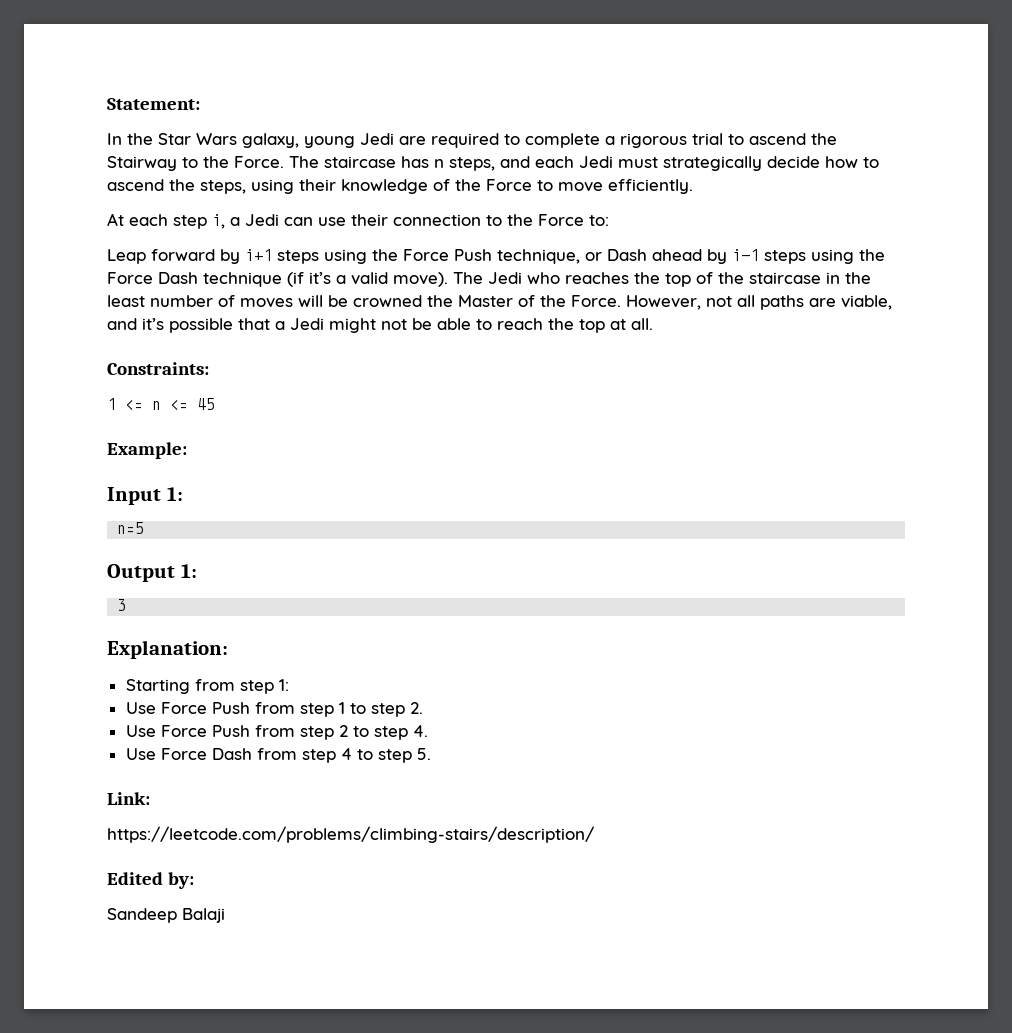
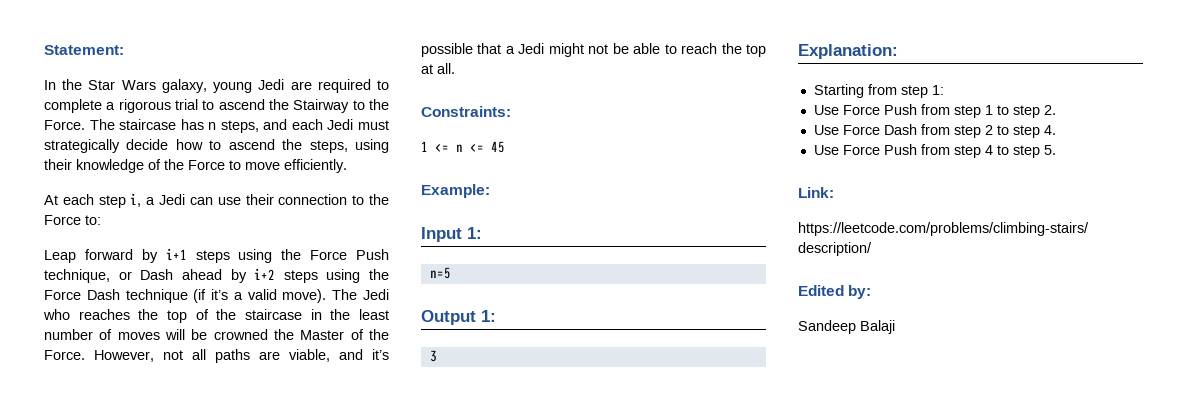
[732,249,759,261] i-1 -> [254,268,276,280] i+2
[211,725,250,737] Push -> [883,124,917,135] Dash
[211,748,252,760] Dash -> [883,144,917,155] Push

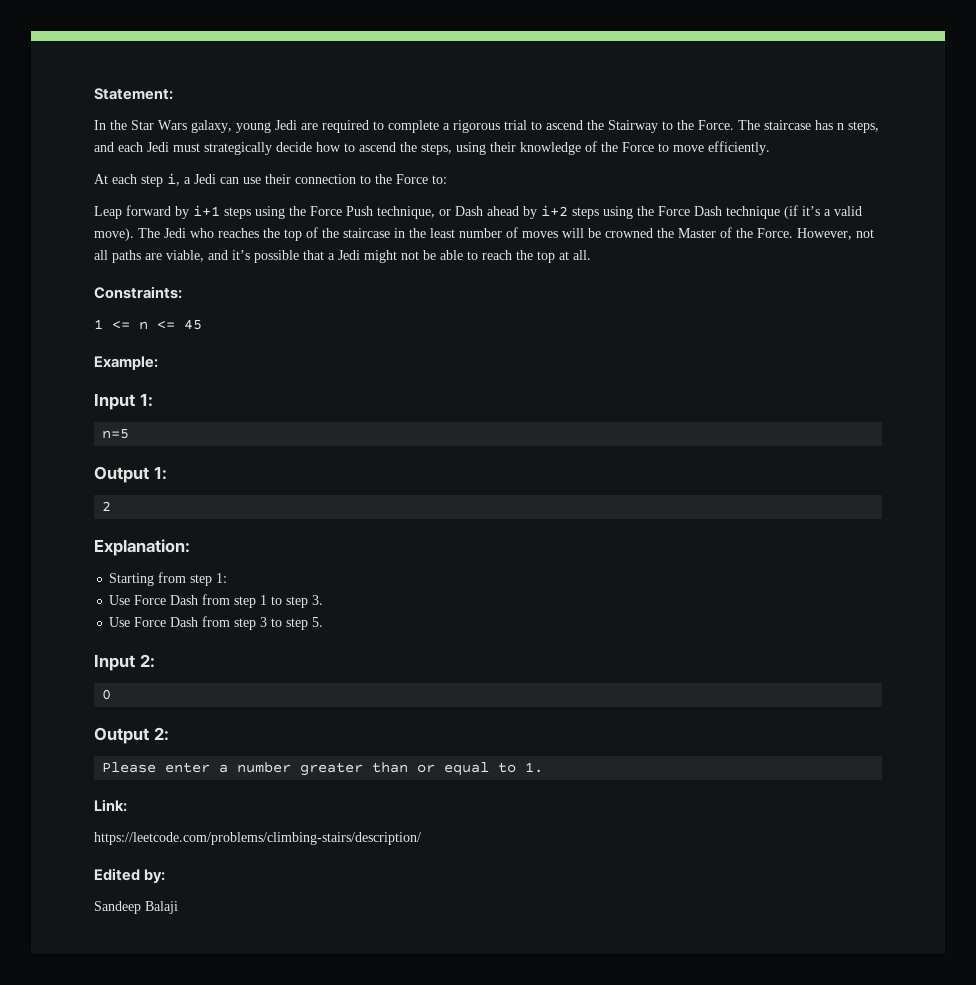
[429,350,437,362] 3 -> [102,501,112,511] 2
[883,104,917,115] Push -> [170,595,199,605] Dash
[1043,105,1056,115] [813,124,1056,138] [813,144,1056,158] 2. // Use Force Dash from step 2 to step 4. // Use Force Push from step 4 to step 5. -> [312,595,324,605] [109,616,324,630] [94,654,155,671] [102,689,112,700] [94,727,169,744] [102,762,544,776] 3. // Use Force Dash from step 3 to step 5. // Input 2: // 0 // Output 2: // Please enter a number greater than or equal to 1.

